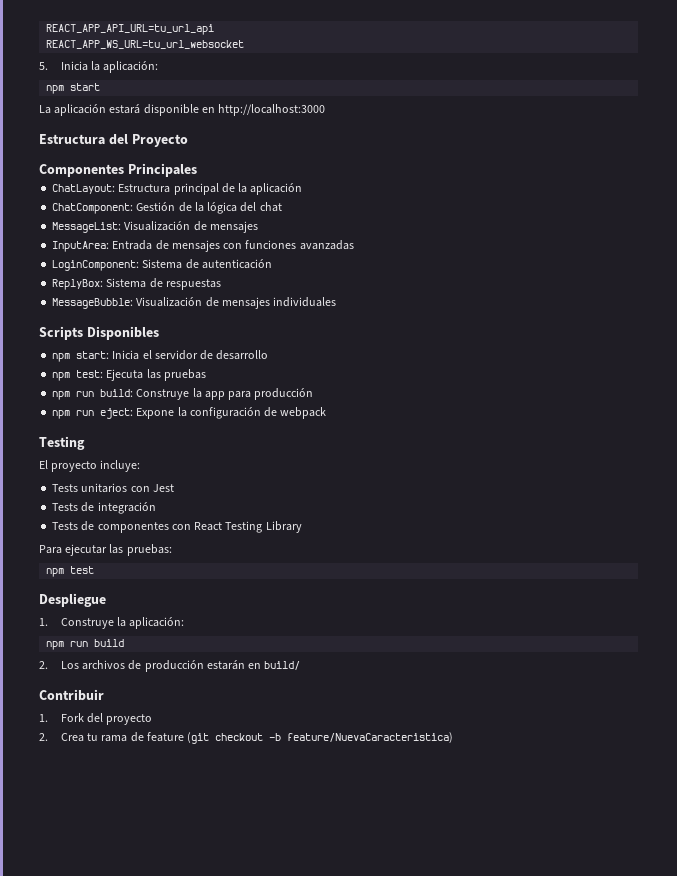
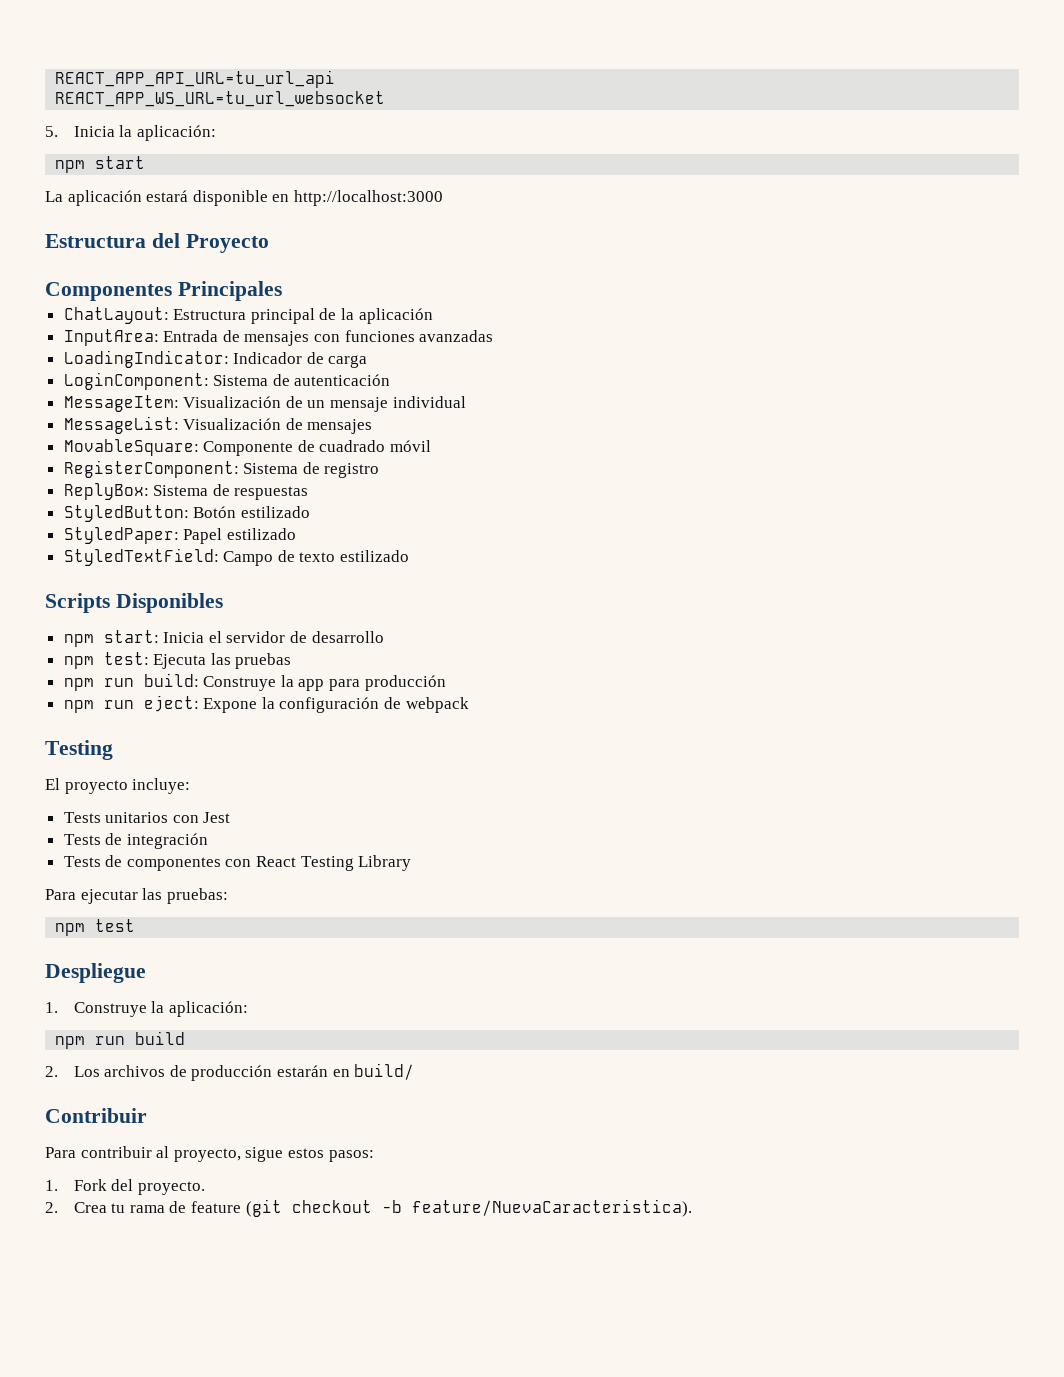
[52,202,282,214] [52,221,258,233] // ChatComponent: Gestión de la lógica del chat // MessageList: Visualización de mensajes -> (433, 316) none
(354, 245) none -> [63,350,368,368] // LoadingIndicator: Indicador de carga
[52,278,221,290] [52,297,337,309] ReplyBox: Sistema de respuestas // MessageBubble: Visualización de mensajes individuales -> [63,395,466,412] [63,416,373,434] [63,439,432,456] [63,460,380,478] [63,483,309,500] [63,505,310,522] [63,527,296,544] [63,548,410,566] MessageItem: Visualización de un mensaje individual // MessageList: Visualización de mensajes // MovableSquare: Componente de cuadrado móvil // RegisterComponent: Sistema de registro // ReplyBox: Sistema de respuestas // StyledButton: Botón estilizado // StyledPaper: Papel estilizado // StyledTextField: Campo de texto estilizado
(104, 695) none -> [45,1146,374,1162] // Para contribuir al proyecto, sigue estos pasos:
[106,714,153,725] proyecto -> [137,1181,205,1195] proyecto.
[287,732,454,743] feature/NuevaCaracteristica) -> [411,1199,692,1217] feature/NuevaCaracteristica).

